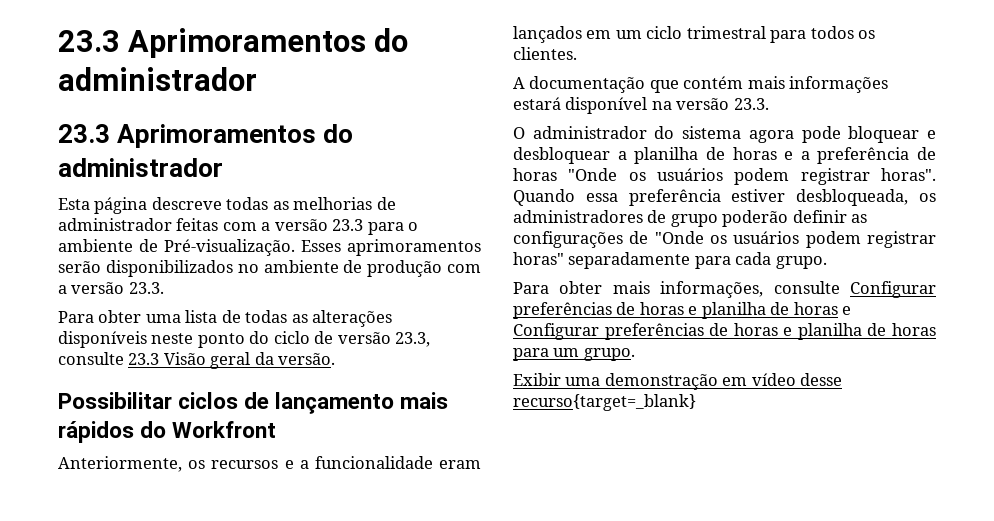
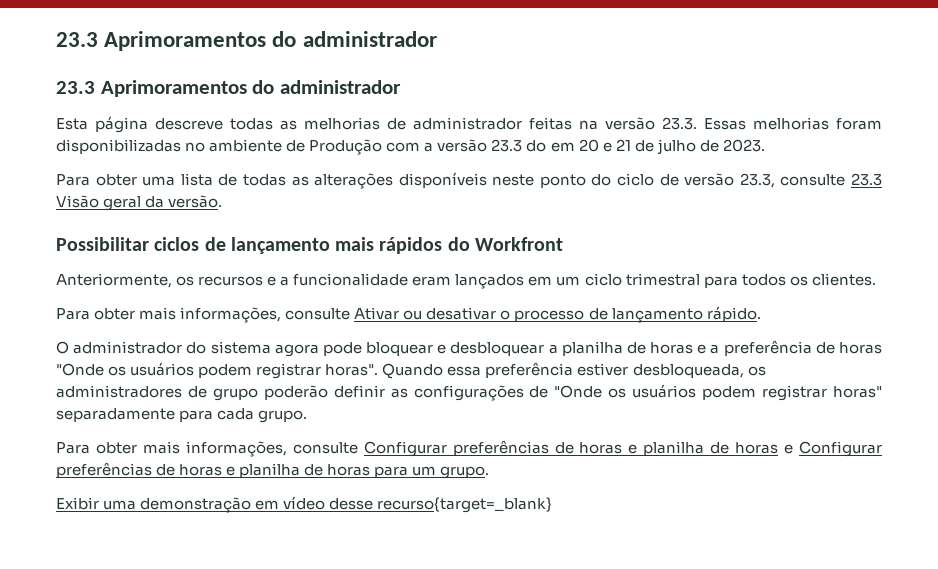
[222,219,419,235] [58,239,481,256] [58,260,481,277] [58,282,164,294] com a versão 23.3 para o ambiente de Pré-visualização. Esses aprimoramentos serão disponibilizados no ambiente de produção com a versão 23.3. -> [579,117,882,130] [56,139,765,155] na versão 23.3. Essas melhorias foram disponibilizadas no ambiente de Produção com a versão 23.3 do em 20 e 21 de julho de 2023.
[513,76,889,93] [513,97,769,114] A documentação que contém mais informações estará disponível na versão 23.3. -> [56,306,761,323] Para obter mais informações, consulte Ativar ou desativar o processo de lançamento rápido.

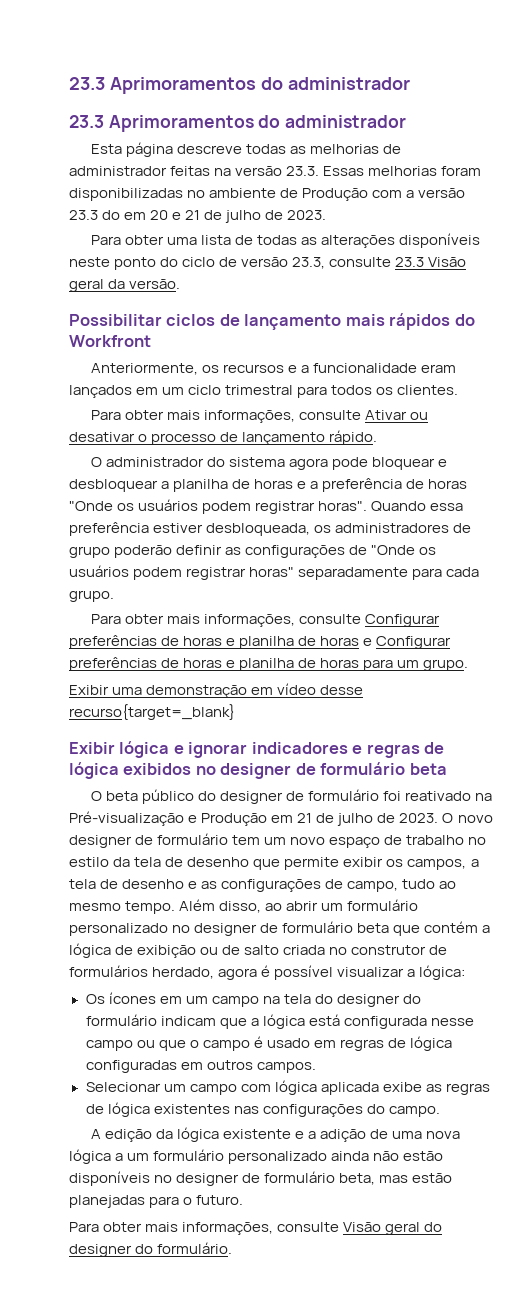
(553, 505) none -> [69,741,445,758] [69,762,447,779] [90,789,493,804] [69,811,493,826] [69,833,487,848] [69,857,479,870] [69,879,457,892] [69,899,419,914] [69,921,491,936] [69,943,448,958] [69,965,466,980] [85,992,421,1007] [85,1014,474,1029] [85,1036,453,1051] [85,1060,316,1073] [85,1080,490,1095] [85,1102,440,1117] [90,1127,461,1142] [69,1149,444,1164] [69,1171,453,1186] [69,1195,244,1208] [69,1222,443,1235] [69,1242,233,1257] // Exibir lógica e ignorar indicadores e regras de lógica exibidos no designer de formulário beta // O beta público do designer de formulário foi reativado na Pré-visualização e Produção em 21 de julho de 2023. O novo designer de formulário tem um novo espaço de trabalho no estilo da tela de desenho que permite exibir os campos, a tela de desenho e as configurações de campo, tudo ao mesmo tempo. Além disso, ao abrir um formulário personalizado no designer de formulário beta que contém a lógica de exibição ou de salto criada no construtor de formulários herdado, agora é possível visualizar a lógica: // Os ícones em um campo na tela do designer do formulário indicam que a lógica está configurada nesse campo ou que o campo é usado em regras de lógica configuradas em outros campos. // Selecionar um campo com lógica aplicada exibe as regras de lógica existentes nas configurações do campo. // A edição da lógica existente e a adição de uma nova lógica a um formulário personalizado ainda não estão disponíveis no designer de formulário beta, mas estão planejadas para o futuro. // Para obter mais informações, consulte Visão geral do designer do formulário.

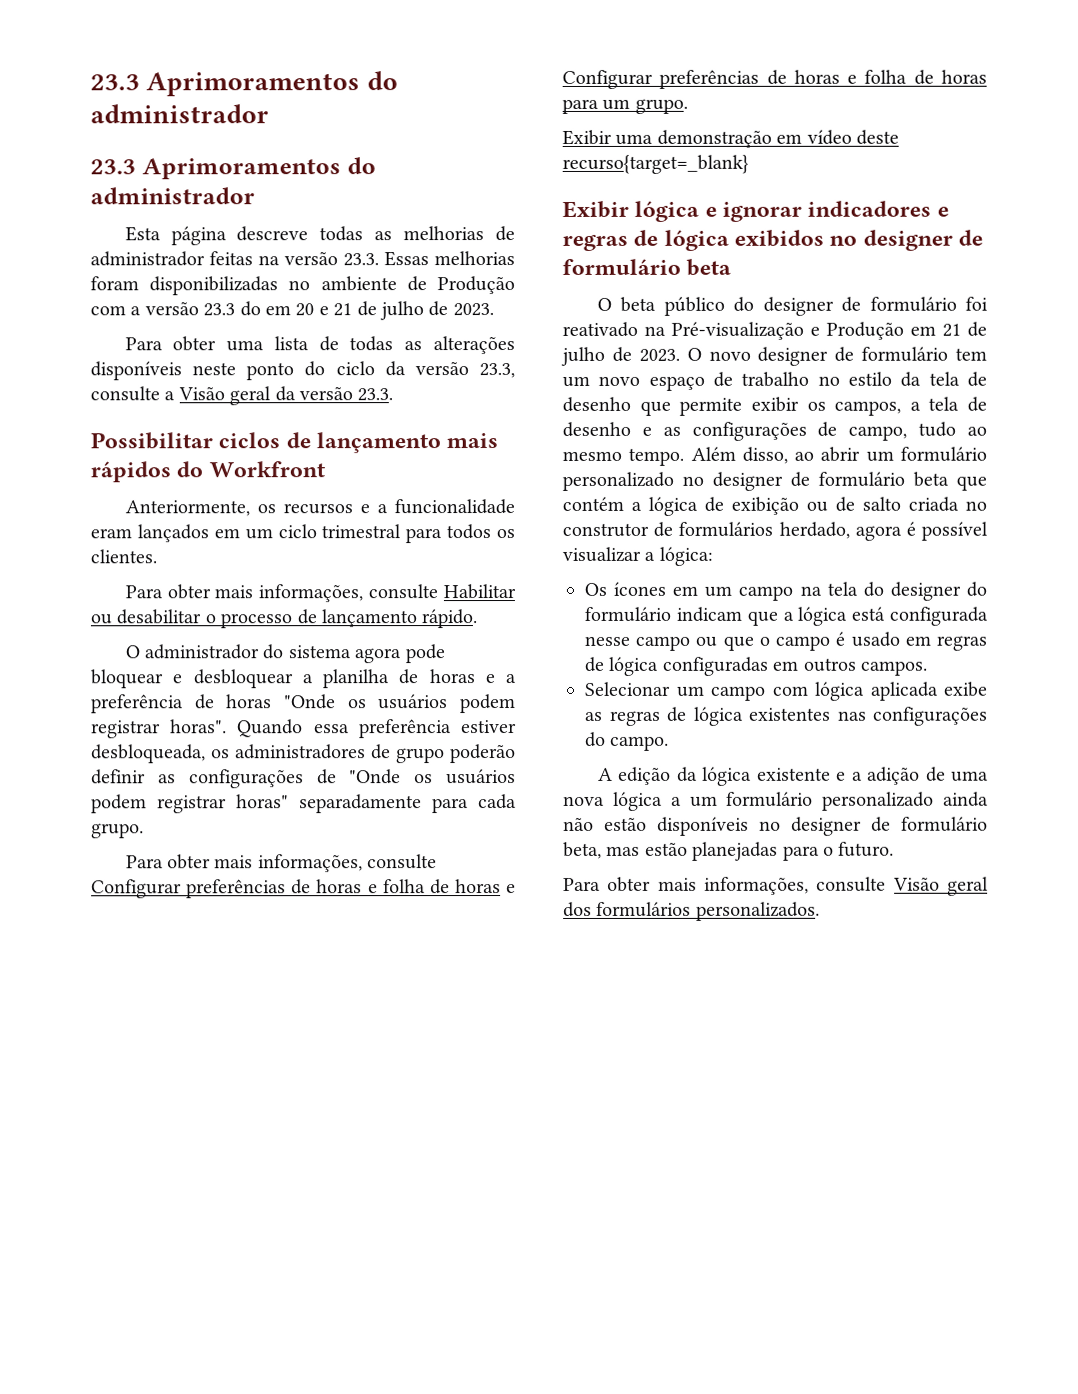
[219,257,238,267] de -> [384,361,406,377] da
[395,257,425,267] 23.3 -> [164,391,176,401] a
[129,279,181,289] versão. -> [299,386,394,402] versão 23.3.
[365,410,429,420] [69,432,135,442] Ativar ou desativar -> [443,584,516,600] [90,609,202,625] Habilitar ou desabilitar
[239,636,295,649] planilha -> [382,879,426,894] folha
[239,658,295,671] planilha -> [864,69,908,84] folha
[320,685,364,695] desse -> [856,129,899,145] deste
[424,1222,443,1232] [69,1242,233,1257] do designer do formulário. -> [563,901,820,921] dos formulários personalizados.

